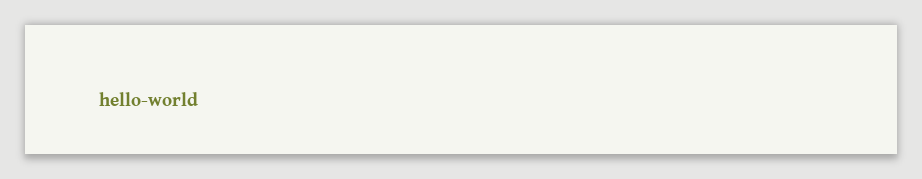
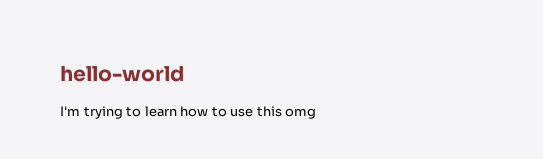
(198, 99) none -> [60,106,317,119] // I'm trying to learn how to use this omg

